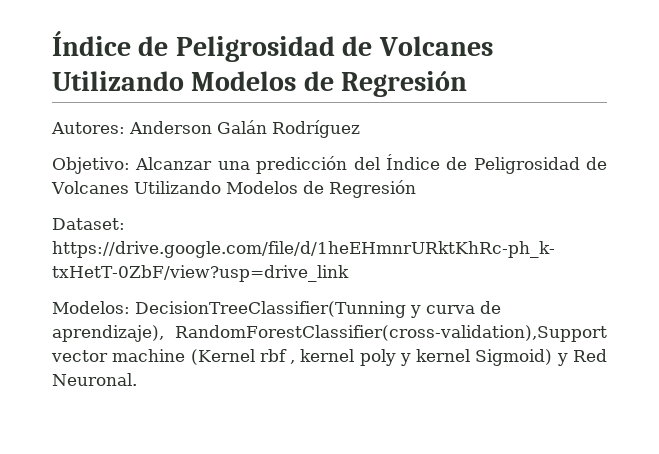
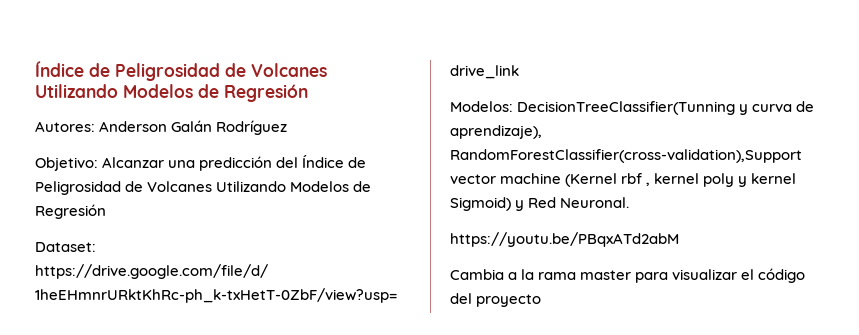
(137, 379) none -> [450,232,679,247] [450,268,806,283] [450,293,542,307] // https://youtu.be/PBqxATd2abM // Cambia a la rama master para visualizar el código del proyecto

